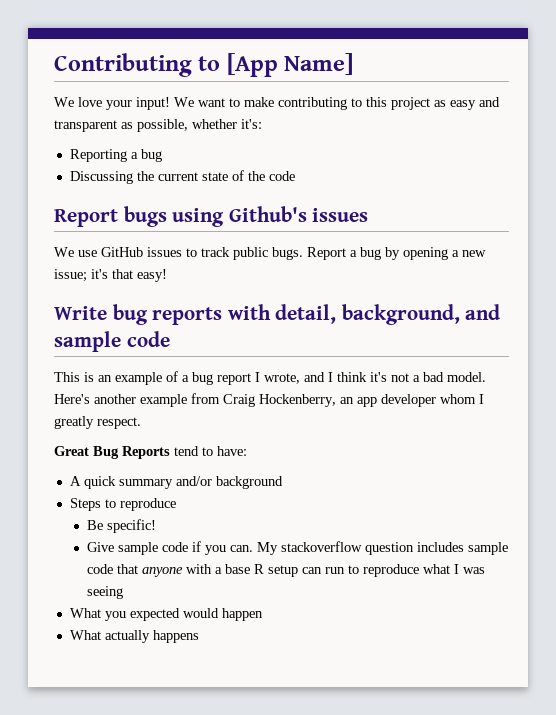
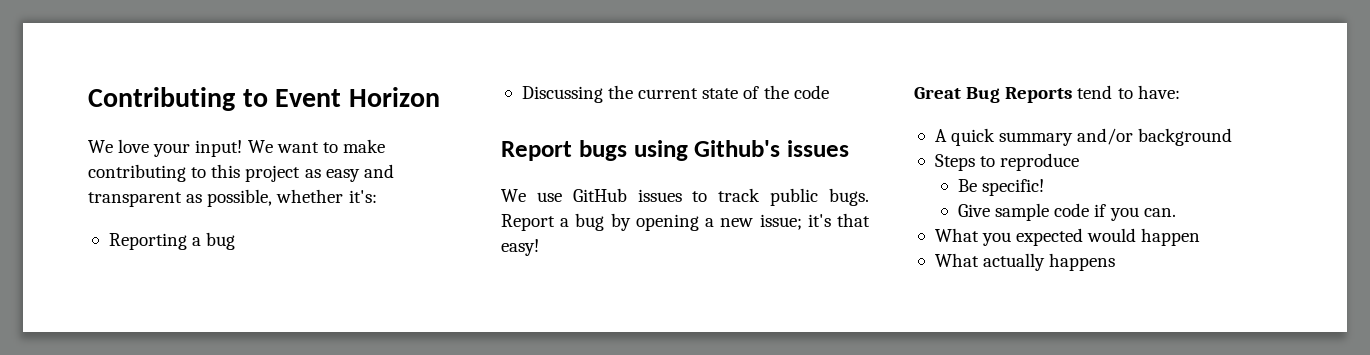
[226,53,354,77] [App Name] -> [275,87,440,107] Event Horizon
[54,304,501,325] [54,331,170,352] [54,371,486,385] [54,393,484,407] [54,416,141,429] // Write bug reports with detail, background, and sample code // This is an example of a bug report I wrote, and I think it's not a bad model. Here's another example from Craig Hockenberry, an app developer whom I greatly respect. -> (539, 247) none
[257,541,509,555] [87,564,486,577] [87,586,124,599] My stackoverflow question includes sample code that anyone with a base R setup can run to reproduce what I was seeing -> (1176, 212) none

